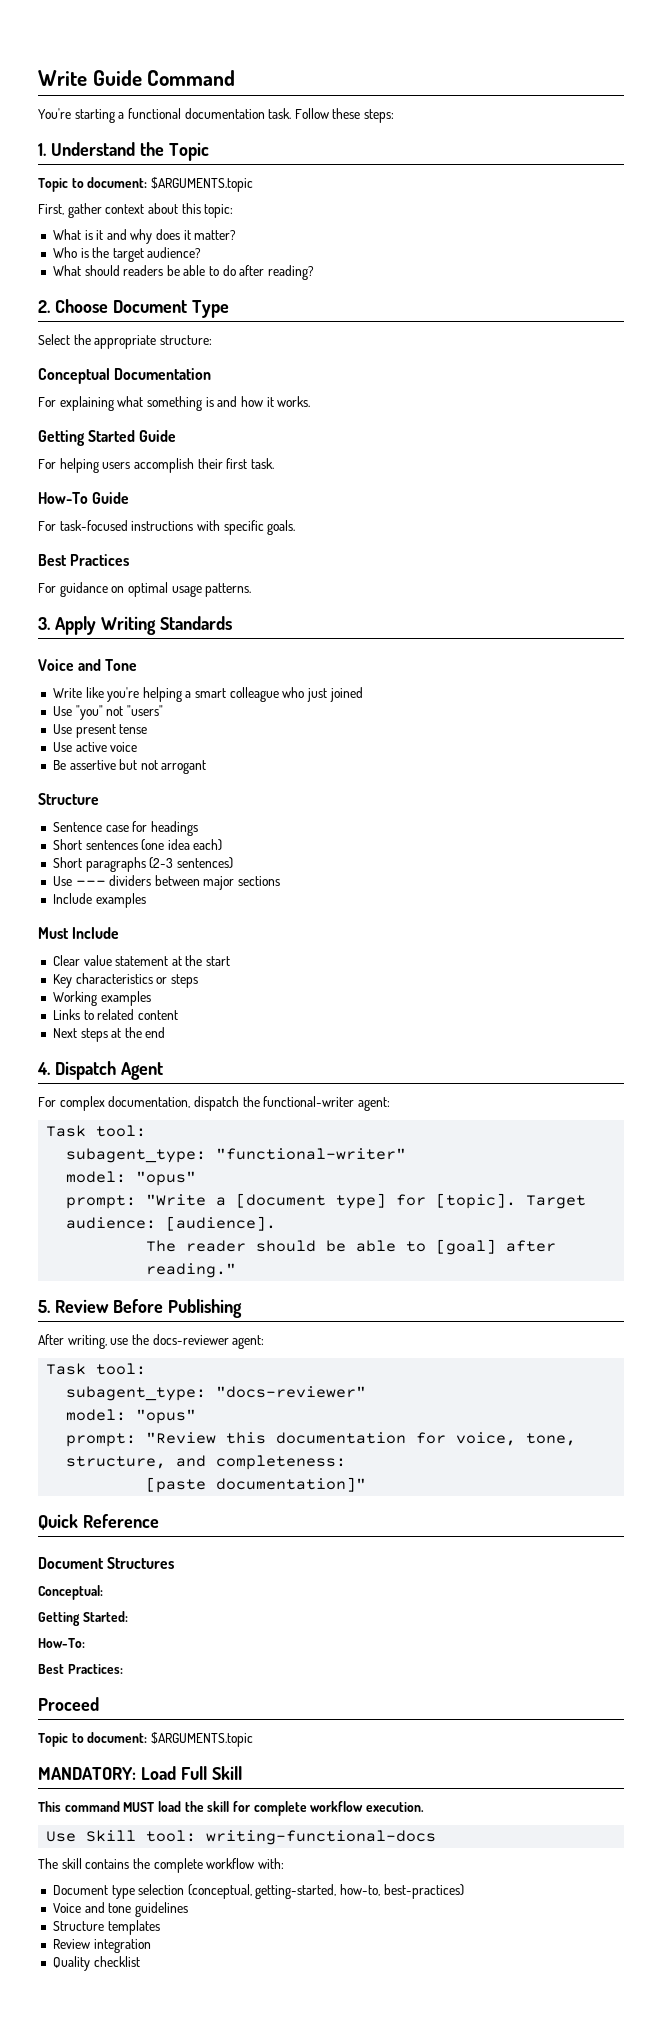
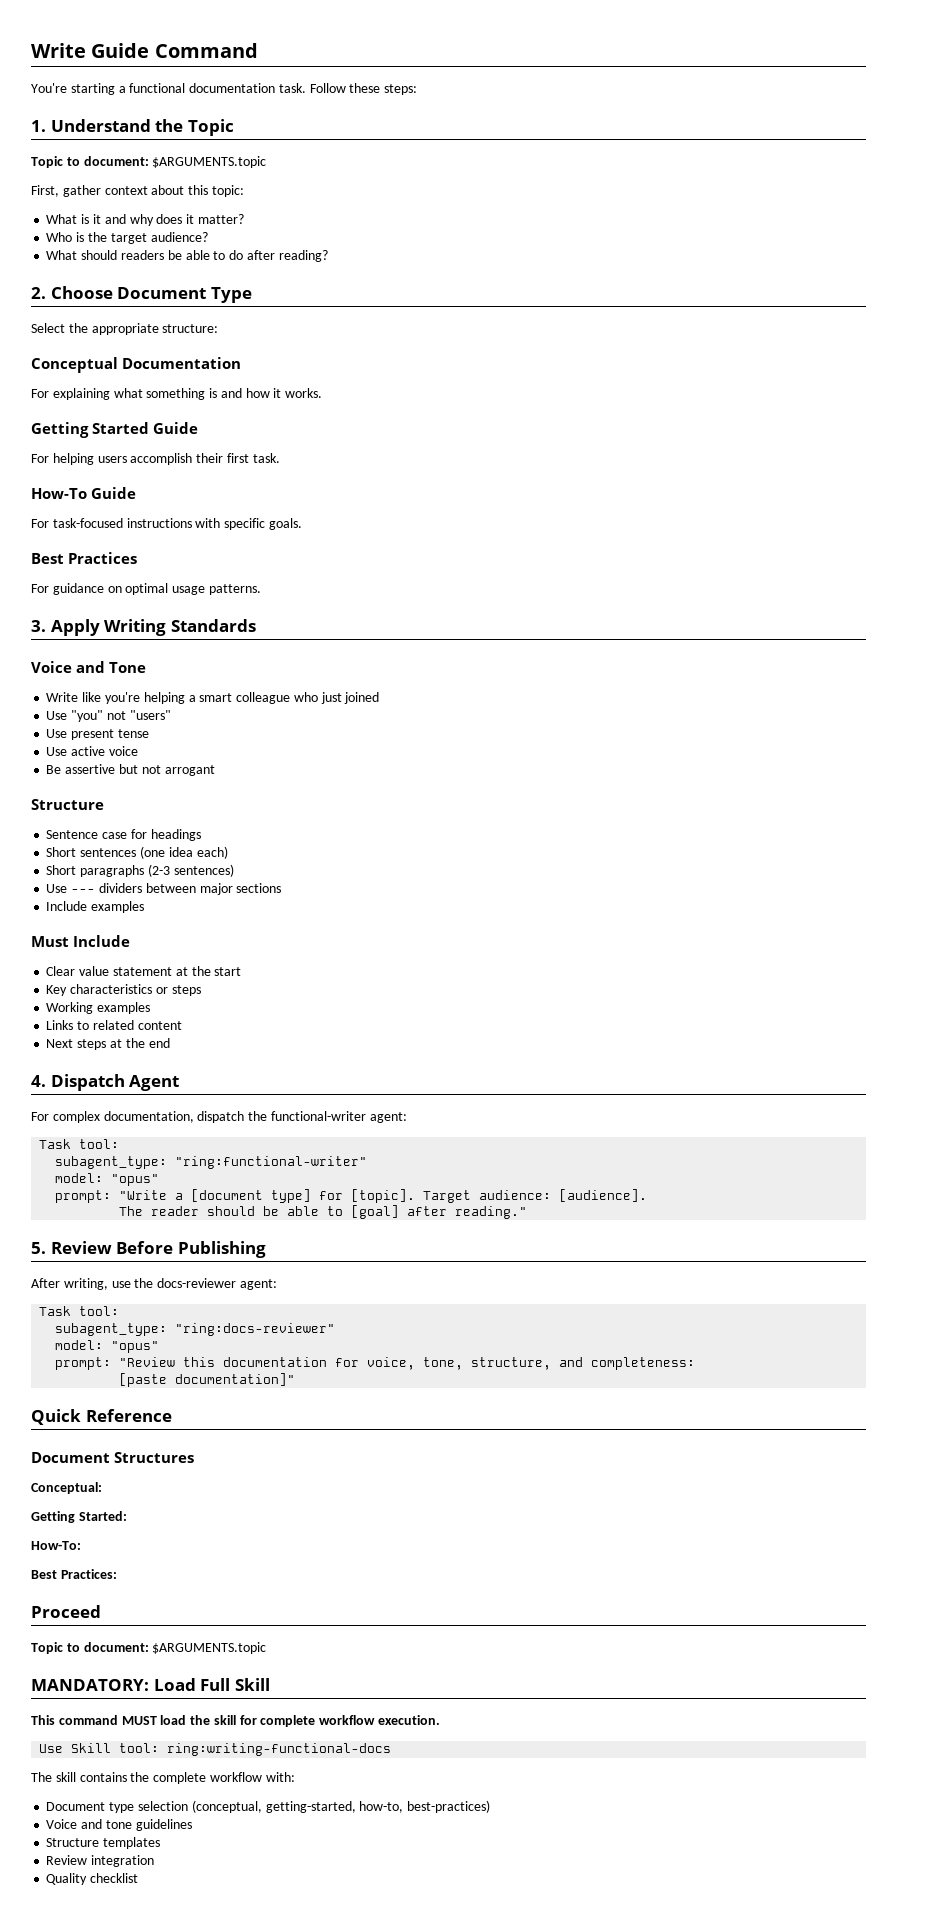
[216,1148,407,1160] "functional-writer" -> [175,1156,368,1169] "ring:functional-writer"
[216,1386,367,1398] "docs-reviewer" -> [175,1323,336,1336] "ring:docs-reviewer"
[206,1830,437,1845] writing-functional-docs -> [167,1743,392,1756] ring:writing-functional-docs

